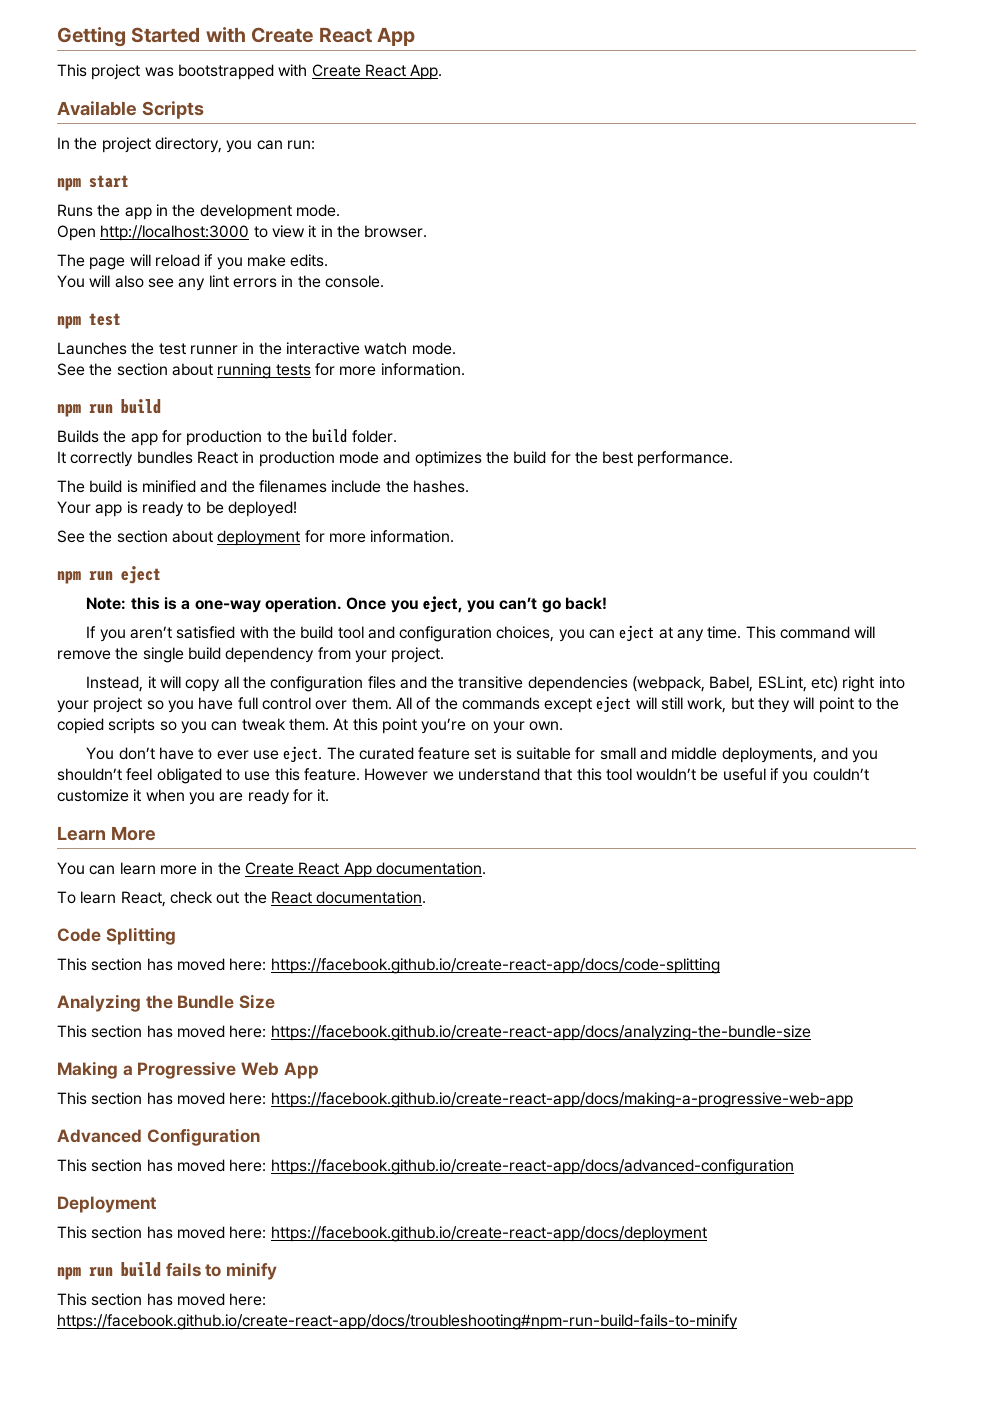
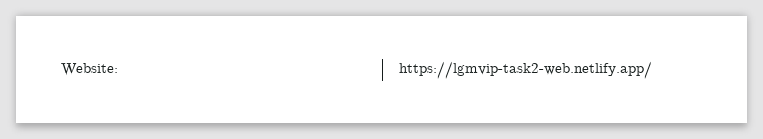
[57,27,415,47] [57,64,443,80] [57,101,204,119] [57,137,315,153] [57,175,129,191] [57,204,340,220] [57,225,428,241] [57,254,329,270] [57,275,384,291] [57,313,121,329] [57,342,456,355] [57,363,465,379] [57,399,161,417] [57,429,397,446] [57,451,734,467] [57,480,469,493] [57,501,297,517] [57,530,455,546] [57,566,161,584] [86,596,608,613] [86,625,876,642] [57,647,445,663] [86,676,905,692] [57,696,900,713] [57,718,564,734] [86,746,879,763] [57,768,869,784] [57,789,330,805] [57,826,156,841] [57,862,486,878] [57,891,427,907] [57,927,176,945] [57,958,720,974] [57,994,276,1012] [57,1025,811,1041] [57,1061,319,1079] [57,1092,853,1108] [57,1128,260,1146] [57,1159,794,1175] [57,1196,157,1213] [57,1226,707,1242] [57,1262,278,1280] [57,1293,267,1306] [57,1314,738,1330] Getting Started with Create React App // This project was bootstrapped with Create React App. // Available Scripts // In the project directory, you can run: // npm start // Runs the app in the development mode. // Open http://localhost:3000 to view it in the browser. // The page will reload if you make edits. // You will also see any lint errors in the console. // npm test // Launches the test runner in the interactive watch mode. // See the section about running tests for more information. // npm run build // Builds the app for production to the build folder. // It correctly bundles React in production mode and optimizes the build for the best performance. // The build is minified and the filenames include the hashes. // Your app is ready to be deployed! // See the section about deployment for more information. // npm run eject // Note: this is a one-way operation. Once you eject, you can’t go back! // If you aren’t satisfied with the build tool and configuration choices, you can eject at any time. This command will remove the single build dependency from your project. // Instead, it will copy all the configuration files and the transitive dependencies (webpack, Babel, ESLint, etc) right into your project so you have full control over them. All of the commands except eject will still work, but they will point to the copied scripts so you can tweak them. At this point you’re on your own. // You don’t have to ever use eject. The curated feature set is suitable for small and middle deployments, and you shouldn’t feel obligated to use this feature. However we understand that this tool wouldn’t be useful if you couldn’t customize it when you are ready for it. // Learn More // You can learn more in the Create React App documentation. // To learn React, check out the React documentation. // Code Splitting // This section has moved here: https://facebook.github.io/create-react-app/docs/code-splitting // Analyzing the Bundle Size // This section has moved here: https://facebook.github.io/create-react-app/docs/analyzing-the-bundle-size // Making a Progressive Web App // This section has moved here: https://facebook.github.io/create-react-app/docs/making-a-progressive-web-app // Advanced Configuration // This section has moved here: https://facebook.github.io/create-react-app/docs/advanced-configuration // Deployment // This section has moved here: https://facebook.github.io/create-react-app/docs/deployment // npm run build fails to minify // This section has moved here: https://facebook.github.io/create-react-app/docs/troubleshooting#npm-run-build-fails-to-minify -> [61,61,652,79] Website: https://lgmvip-task2-web.netlify.app/

